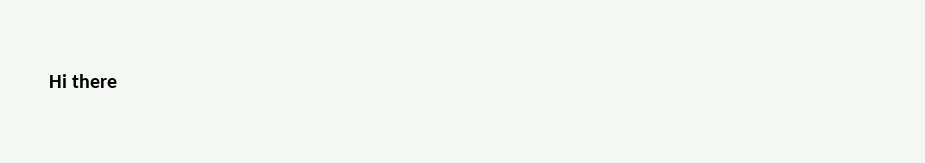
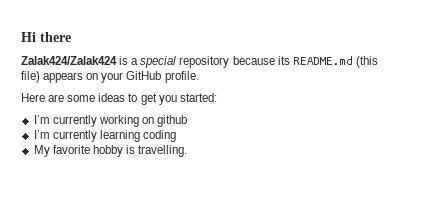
(118, 81) none -> [21,56,378,68] [21,71,199,83] [21,93,217,105] [33,115,188,127] [33,130,176,142] [33,145,188,157] // Zalak424/Zalak424 is a special repository because its README.md (this file) appears on your GitHub profile. // Here are some ideas to get you started: // I’m currently working on github // I’m currently learning coding // My favorite hobby is travelling.

